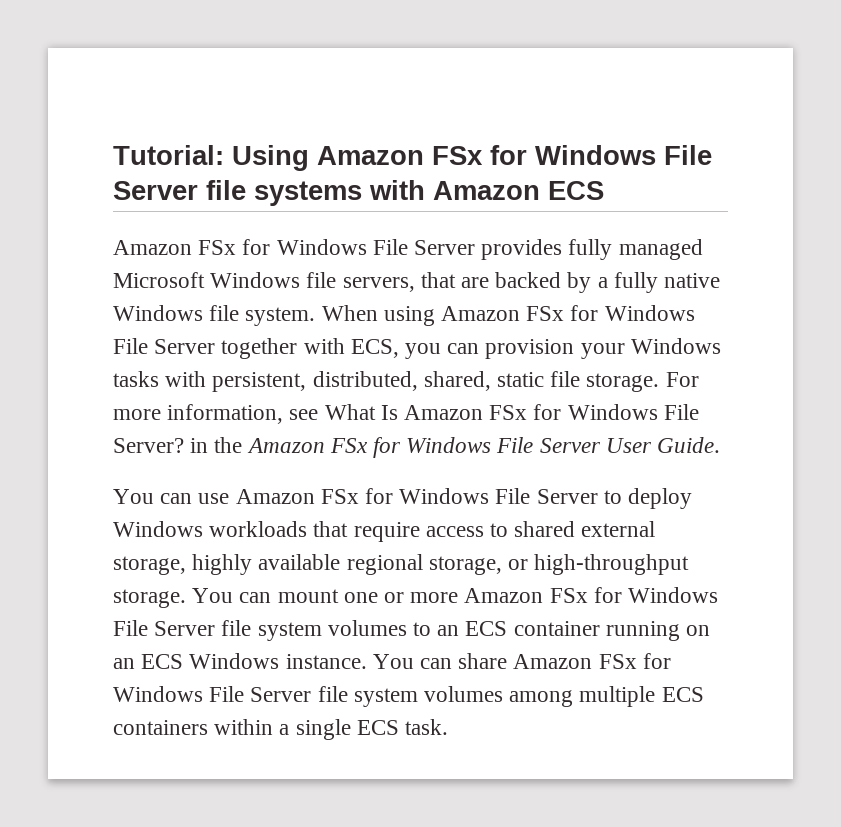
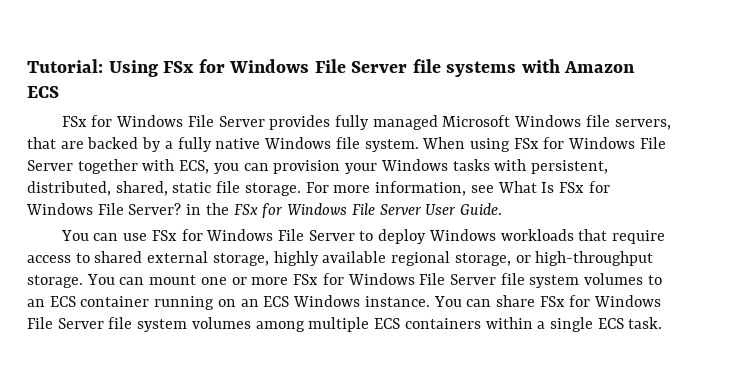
[317,146,424,165] Amazon -> (158, 68) none
[113,240,192,255] Amazon -> (59, 92) none
[441,306,521,321] Amazon -> (510, 145) none
[404,405,484,420] Amazon -> (555, 187) none
[246,438,325,453] Amazon -> (229, 209) none
[235,489,315,504] Amazon -> (148, 237) none
[464,588,544,603] Amazon -> (289, 281) none
[513,654,593,669] Amazon -> (535, 301) none

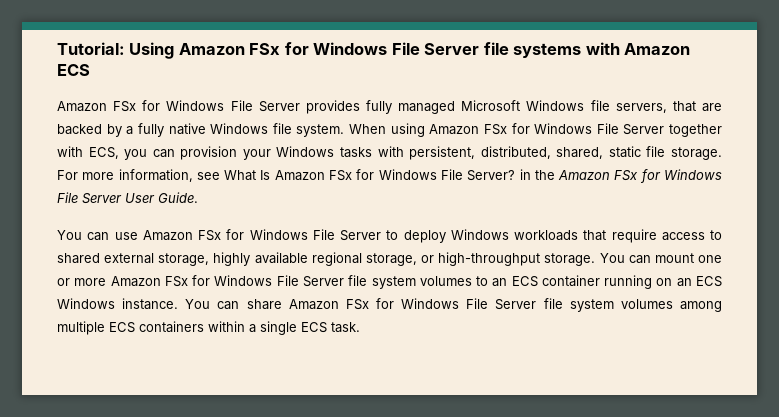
(158, 68) none -> [178,43,245,55] Amazon
(59, 92) none -> [57,101,107,112] Amazon
(510, 145) none -> [429,124,480,135] Amazon
(555, 187) none -> [274,170,325,181] Amazon
(229, 209) none -> [558,170,611,180] Amazon
(148, 237) none -> [142,230,193,241] Amazon
(289, 281) none -> [110,276,161,287] Amazon
(535, 301) none -> [288,299,339,310] Amazon

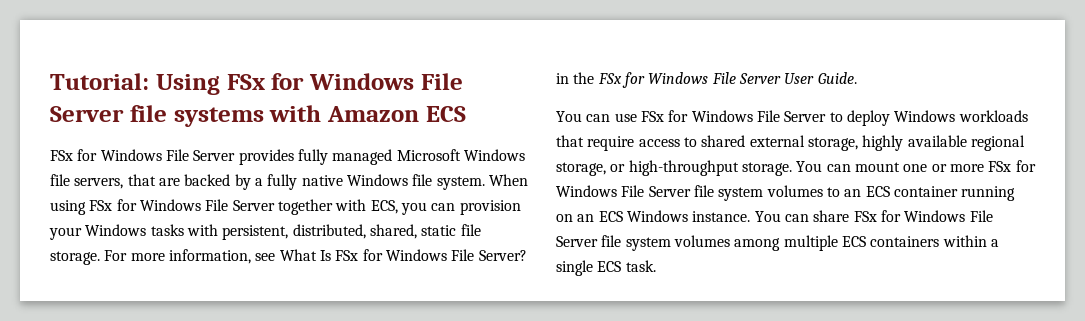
[178,43,245,55] Amazon -> (220, 84) none
[57,101,107,112] Amazon -> (466, 114) none
[429,124,480,135] Amazon -> (86, 207) none
[274,170,325,181] Amazon -> (331, 255) none
[558,170,611,180] Amazon -> (595, 78) none
[142,230,193,241] Amazon -> (637, 117) none
[110,276,161,287] Amazon -> (984, 168) none
[288,299,339,310] Amazon -> (850, 216) none

